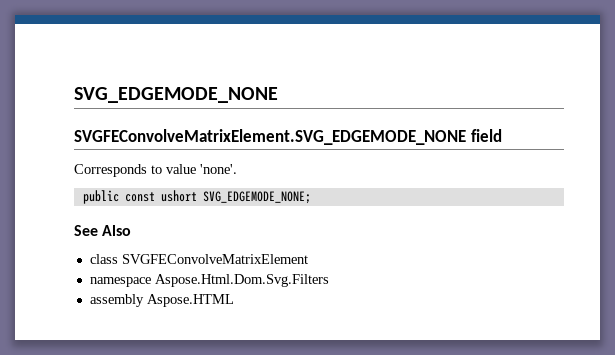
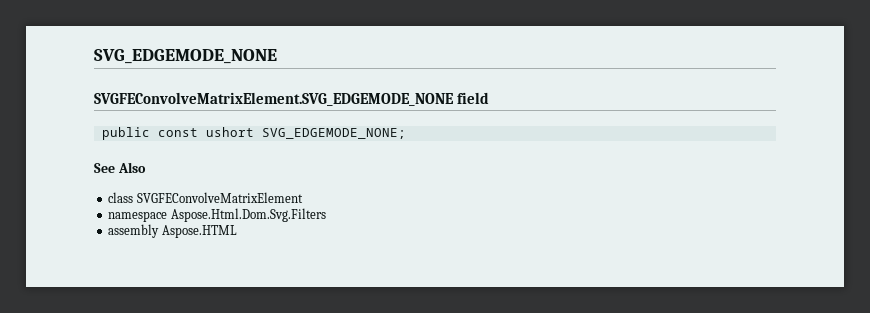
[74,164,237,177] // Corresponds to value 'none'. -> (490, 98) none

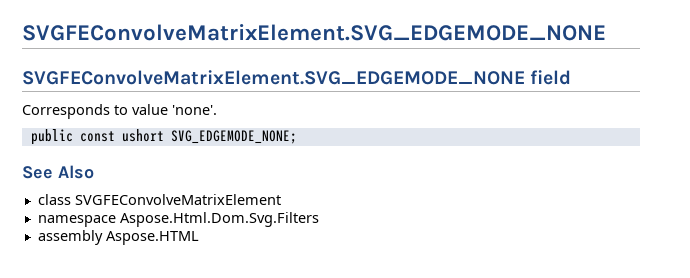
[94,49,277,64] SVG_EDGEMODE_NONE -> [22,24,606,41] SVGFEConvolveMatrixElement.SVG_EDGEMODE_NONE
(490, 98) none -> [22,104,217,119] // Corresponds to value 'none'.

